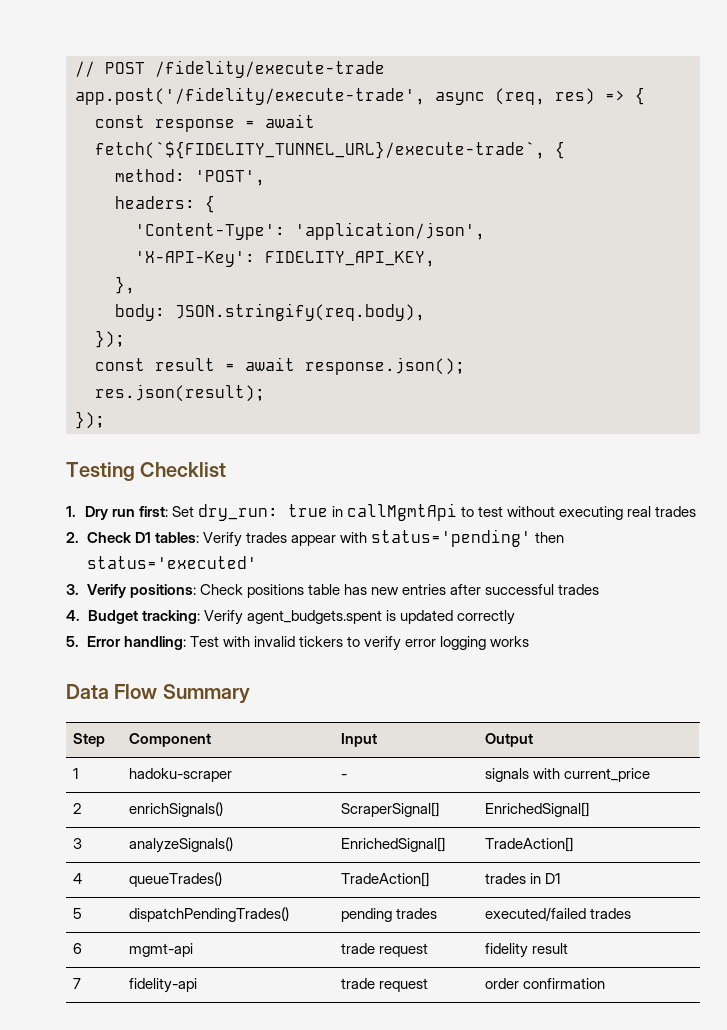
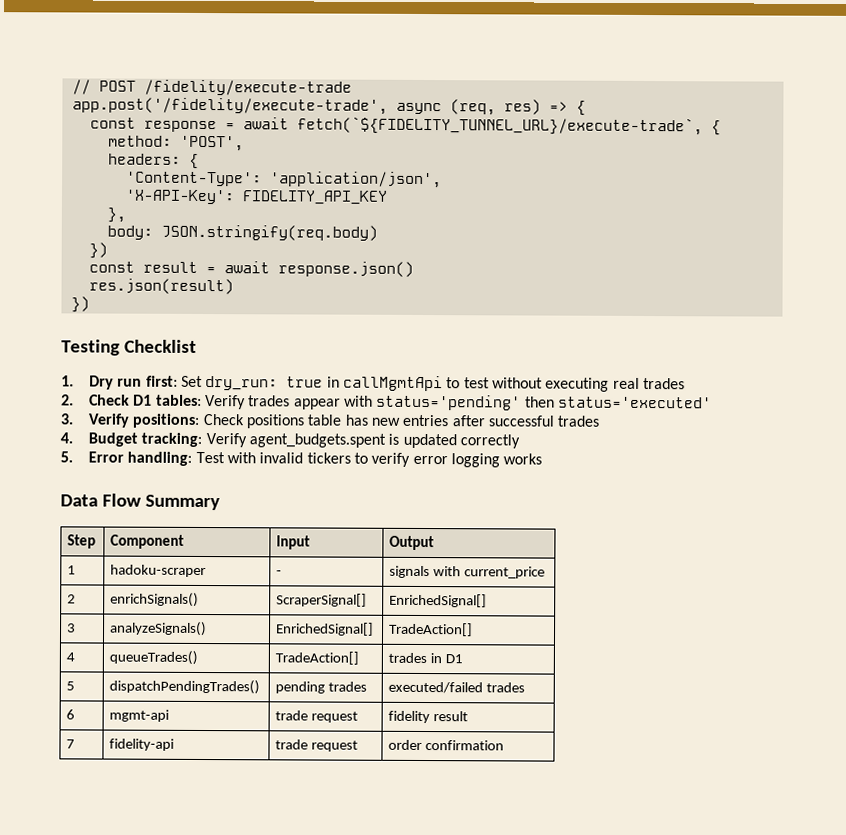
[265,251,435,267] FIDELITY_API_KEY, -> [241,190,388,205] FIDELITY_API_KEY
[175,303,425,321] [95,330,125,348] JSON.stringify(req.body), // }); -> [160,224,378,241] [88,242,108,259] JSON.stringify(req.body) // })
[305,357,465,375] [95,384,265,402] [75,411,105,429] response.json(); // res.json(result); // }); -> [277,261,414,277] [88,278,234,295] [70,296,90,313] response.json() // res.json(result) // })

